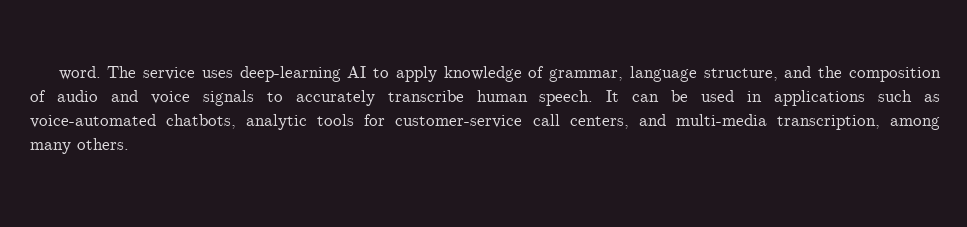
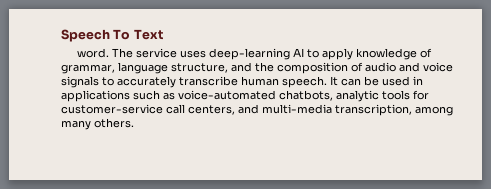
(58, 73) none -> [61,29,163,42] Speech To Text //

